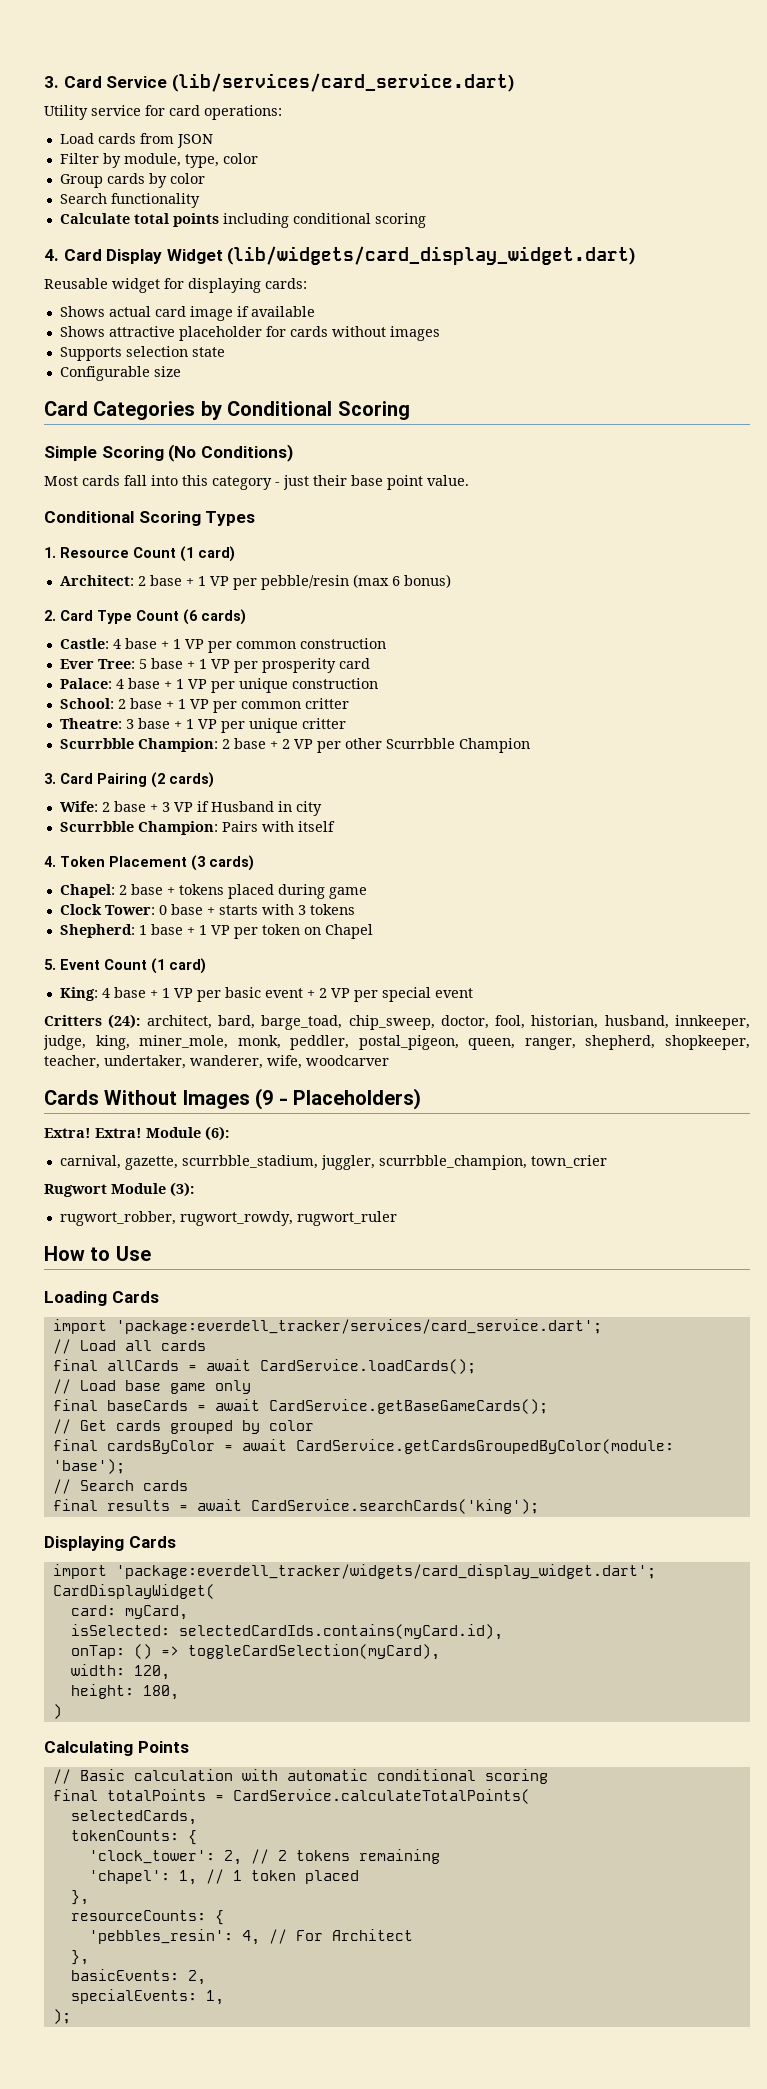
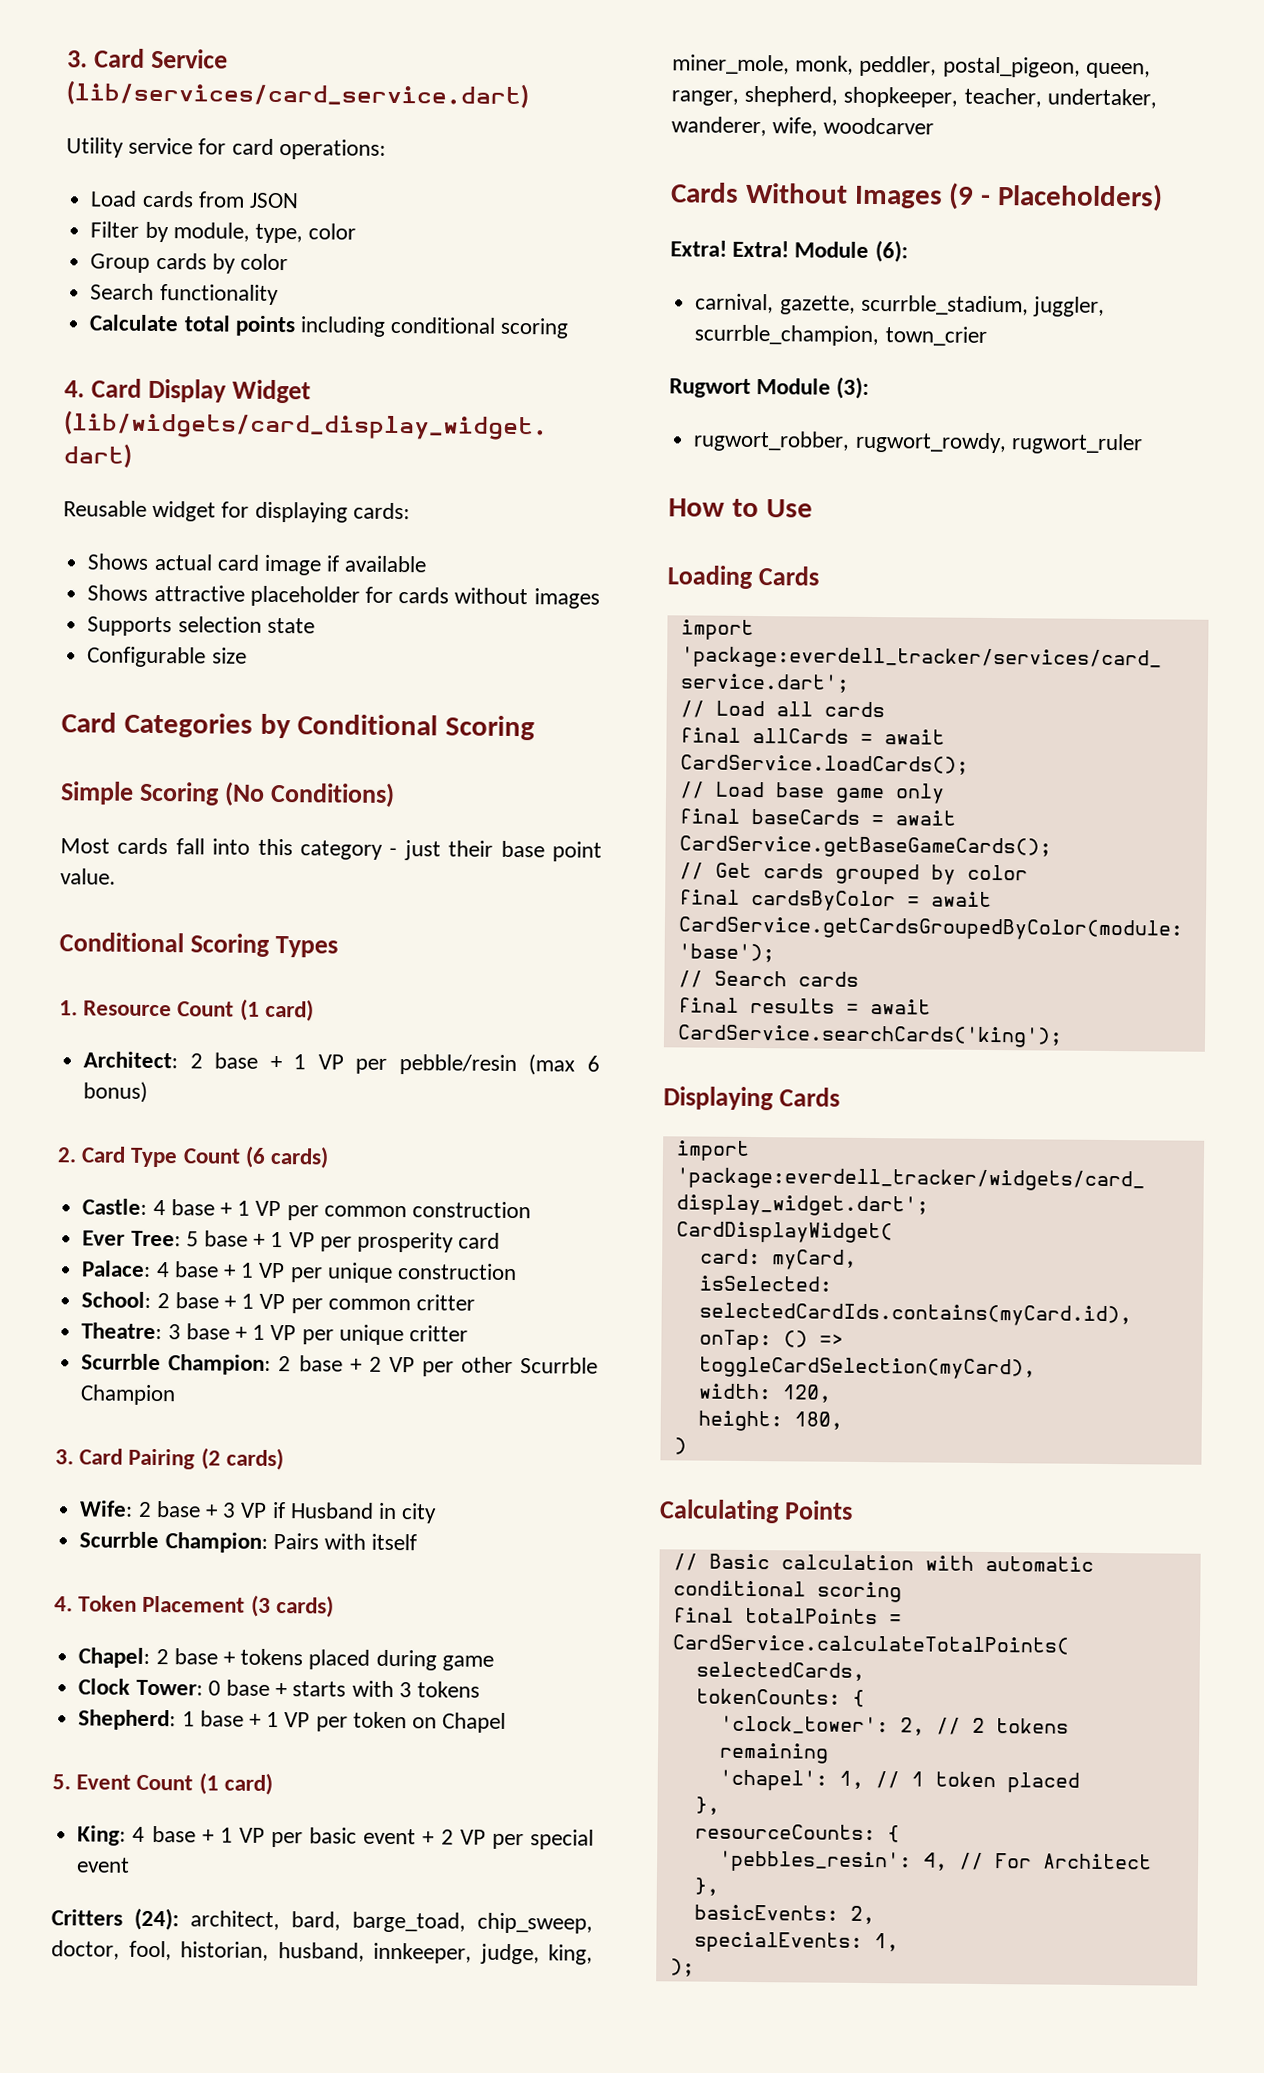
[59,738,134,749] Scurrbble -> [81,1353,162,1371] Scurrble
[385,738,455,749] Scurrbble -> [520,1357,598,1374] Scurrble
[59,821,134,832] Scurrbble -> [79,1531,160,1549] Scurrble
[181,1155,527,1170] scurrbble_stadium, juggler, scurrbble_champion, -> [860,294,1105,317] [694,324,880,347] scurrble_stadium, juggler, scurrble_champion,

